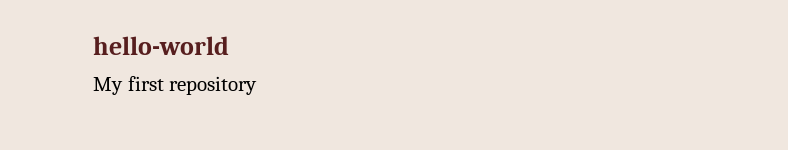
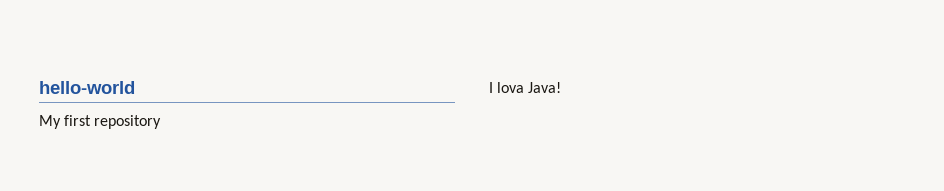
(258, 85) none -> [489,82,562,93] // I lova Java!

